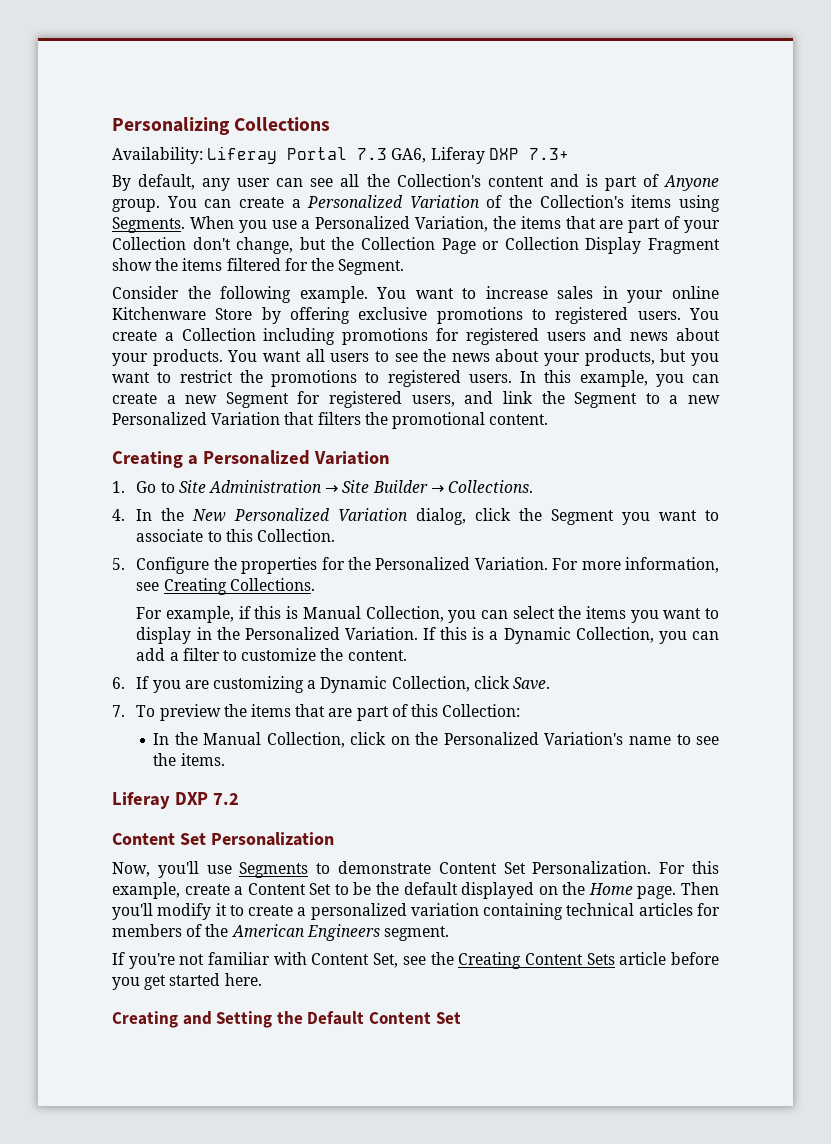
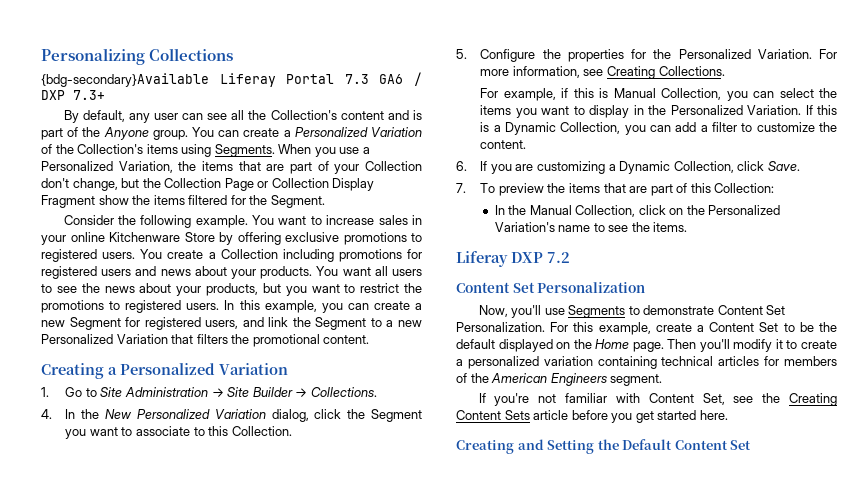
[112,147,203,164] Availability: -> [41,73,209,87] {bdg-secondary}Available
[391,147,485,164] GA6, Liferay -> [379,72,423,86] GA6 /
(659, 180) none -> [82,127,101,137] the

